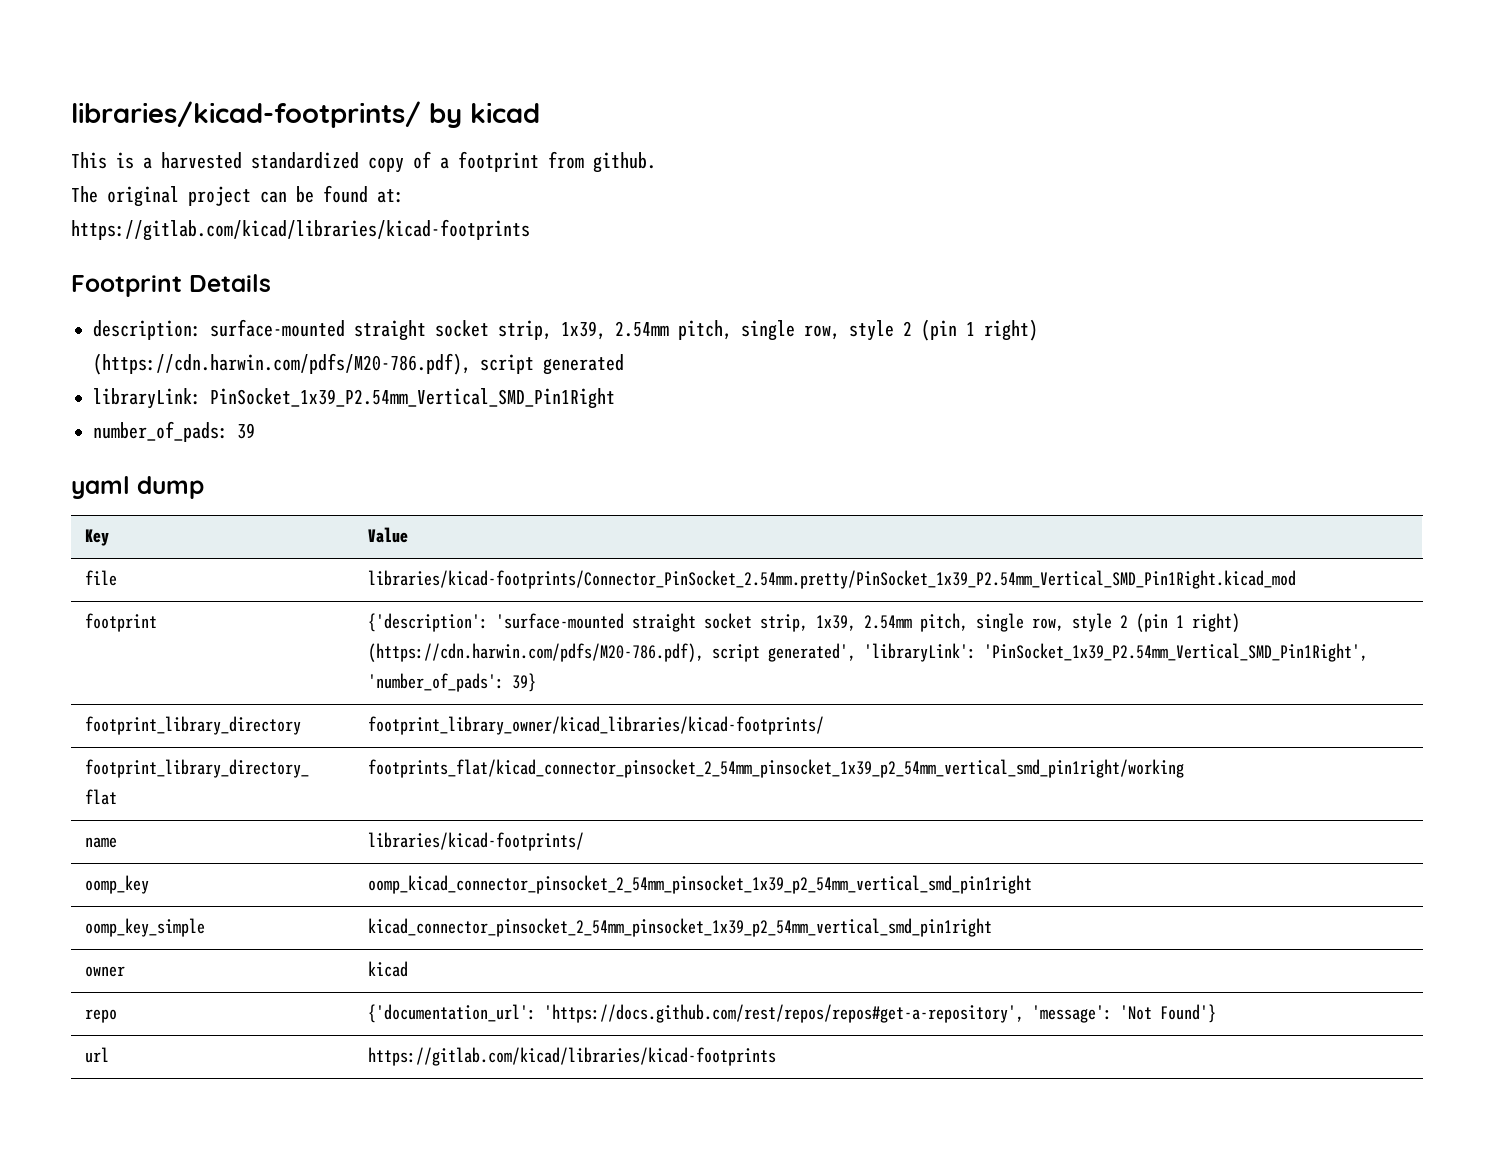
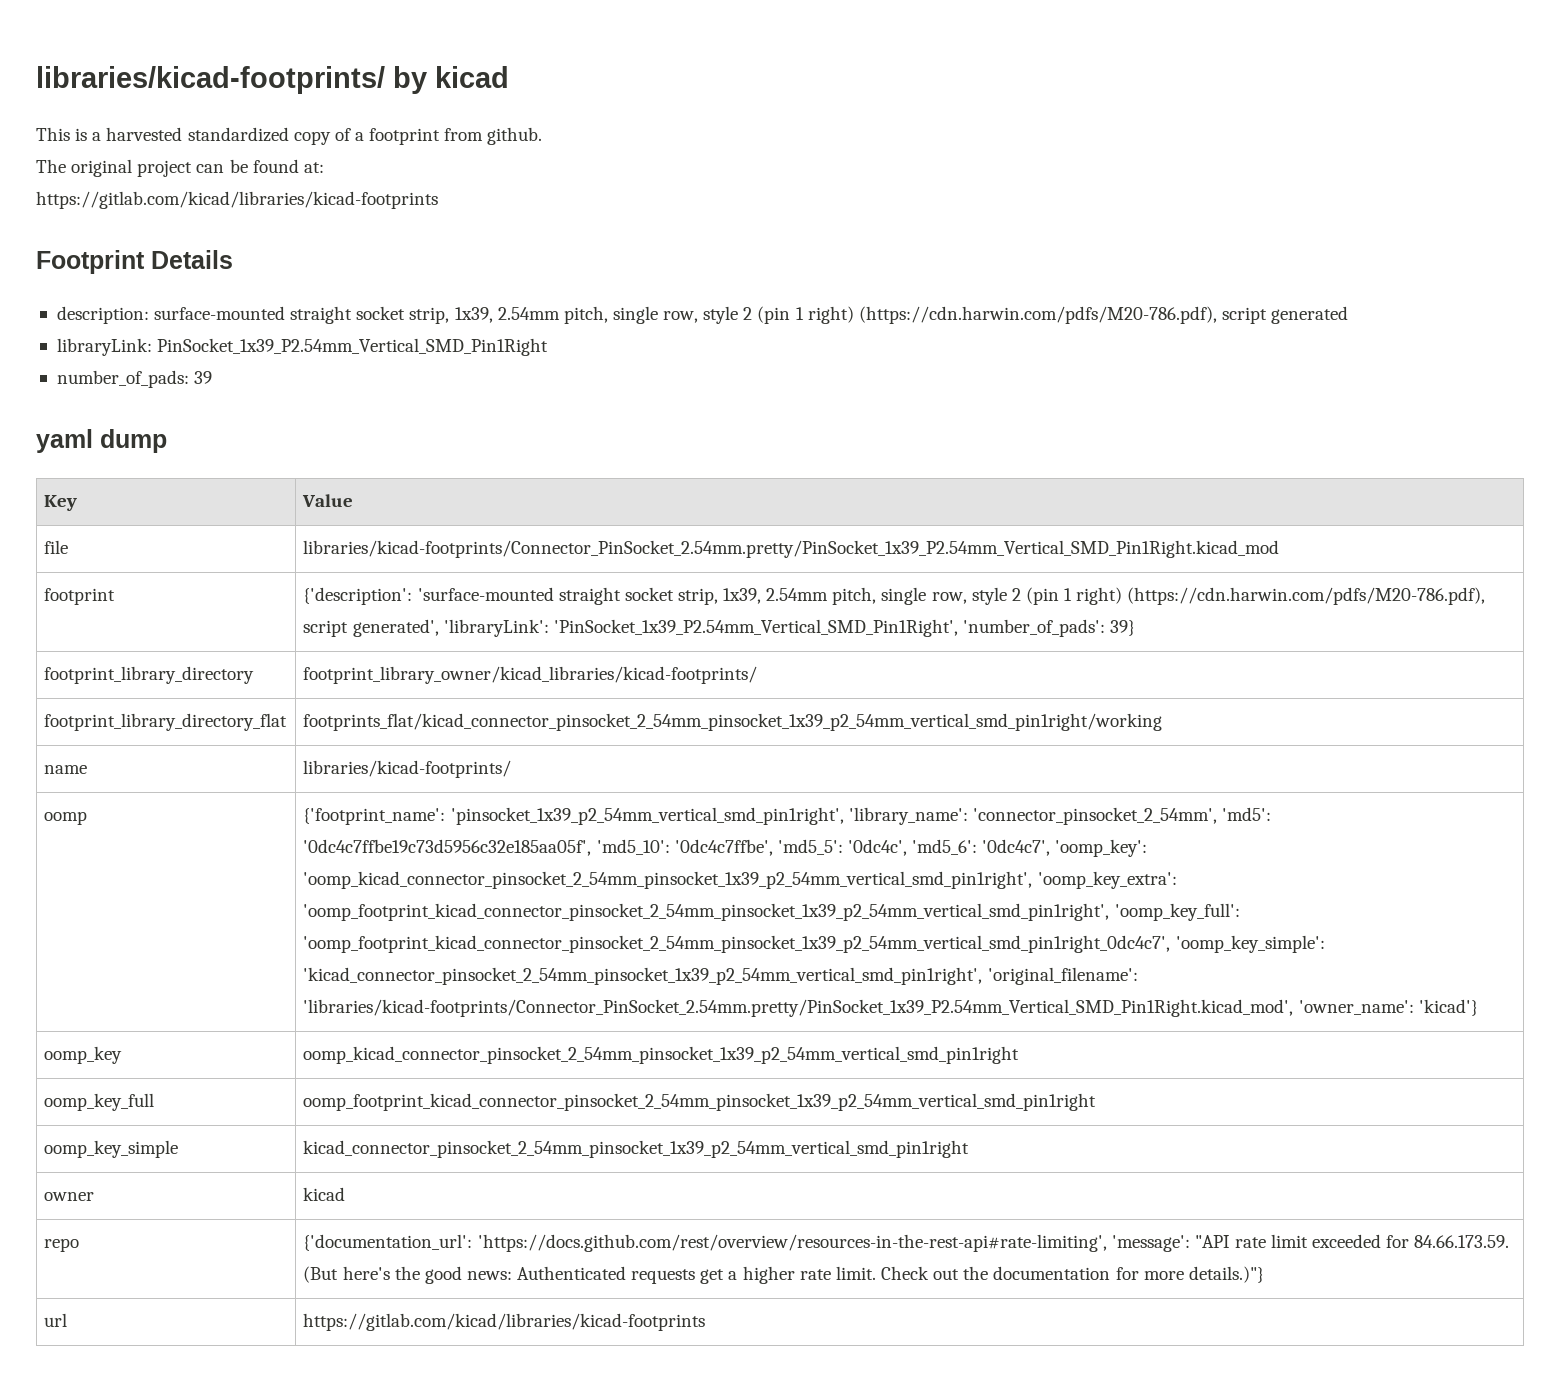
(585, 841) none -> [44,811,88,825] [303,807,1271,825] [303,839,1148,857] [303,871,1177,889] [303,903,1240,921] [303,935,1325,953] [303,967,1138,985] [303,999,1478,1017] // oomp | {'footprint_name': 'pinsocket_1x39_p2_54mm_vertical_smd_pin1right', 'library_name': 'connector_pinsocket_2_54mm', 'md5': '0dc4c7ffbe19c73d5956c32e185aa05f', 'md5_10': '0dc4c7ffbe', 'md5_5': '0dc4c', 'md5_6': '0dc4c7', 'oomp_key': 'oomp_kicad_connector_pinsocket_2_54mm_pinsocket_1x39_p2_54mm_vertical_smd_pin1right', 'oomp_key_extra': 'oomp_footprint_kicad_connector_pinsocket_2_54mm_pinsocket_1x39_p2_54mm_vertical_smd_pin1right', 'oomp_key_full': 'oomp_footprint_kicad_connector_pinsocket_2_54mm_pinsocket_1x39_p2_54mm_vertical_smd_pin1right_0dc4c7', 'oomp_key_simple': 'kicad_connector_pinsocket_2_54mm_pinsocket_1x39_p2_54mm_vertical_smd_pin1right', 'original_filename': 'libraries/kicad-footprints/Connector_PinSocket_2.54mm.pretty/PinSocket_1x39_P2.54mm_Vertical_SMD_Pin1Right.kicad_mod', 'owner_name': 'kicad'}
(1033, 884) none -> [44,1093,155,1111] [303,1093,1097,1111] // oomp_key_full | oomp_footprint_kicad_connector_pinsocket_2_54mm_pinsocket_1x39_p2_54mm_vertical_smd_pin1right
[544,1004,1217,1023] 'https://docs.github.com/rest/repos/repos#get-a-repository', 'message': 'Not Found'} -> [477,1234,1510,1252] [303,1266,1264,1284] 'https://docs.github.com/rest/overview/resources-in-the-rest-api#rate-limiting', 'message': "API rate limit exceeded for 84.66.173.59. (But here's the good news: Authenticated requests get a higher rate limit. Check out the documentation for more details.)"}

